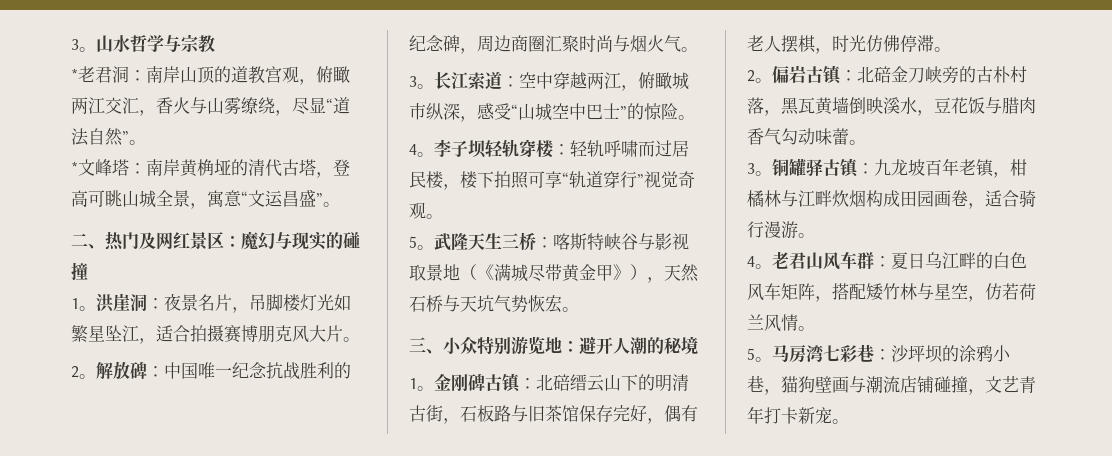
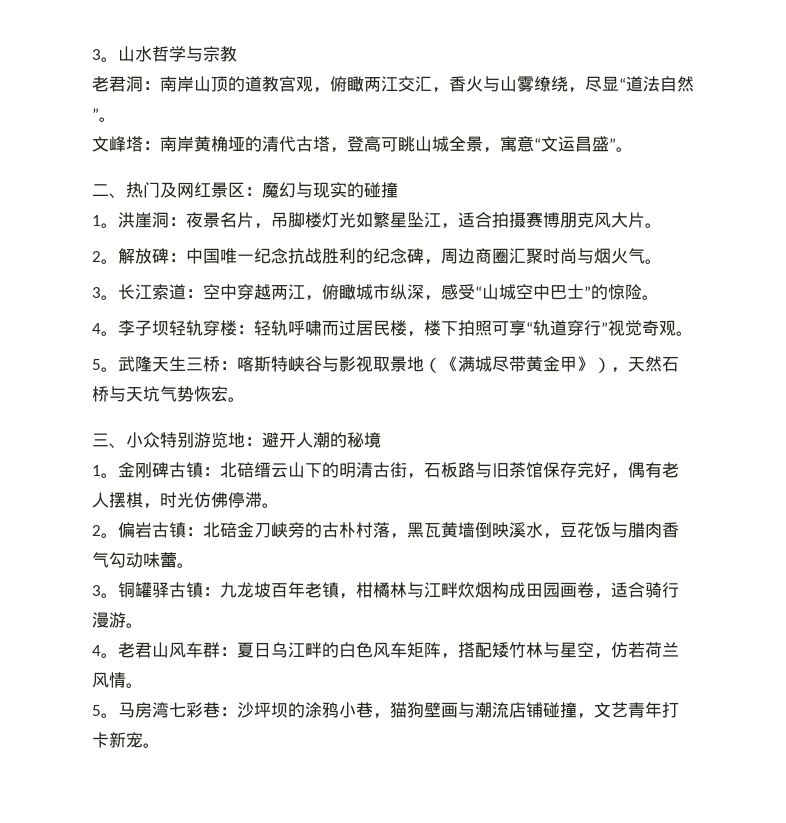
[71,68,78,81] * -> (237, 54) none
[71,161,78,174] * -> (116, 119) none

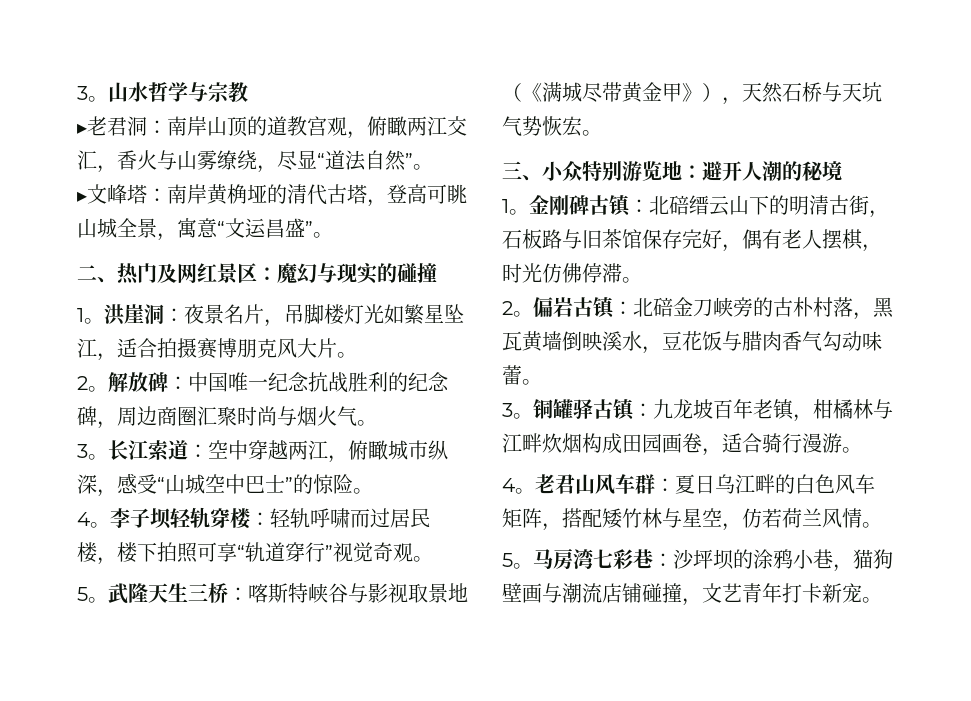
(237, 54) none -> [77,123,87,134] ▸
(116, 119) none -> [77,191,87,202] ▸

